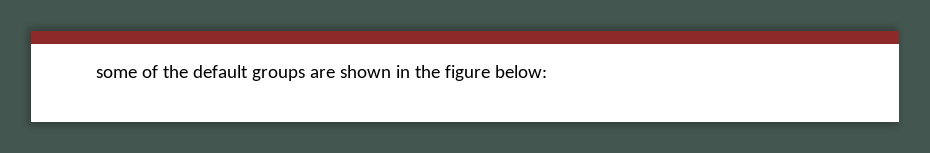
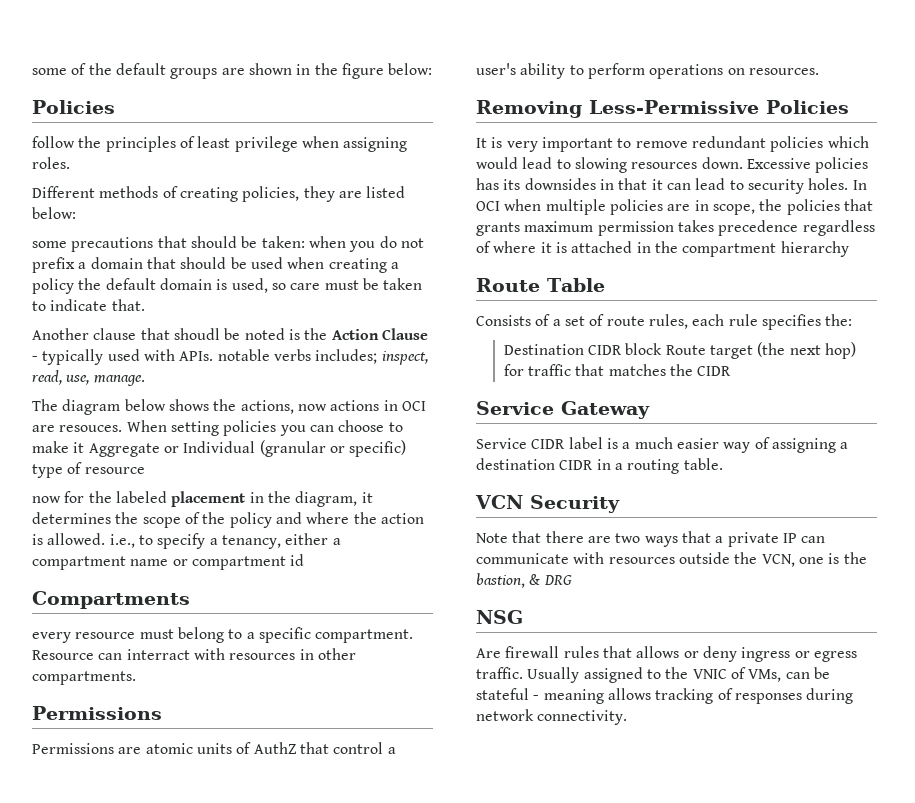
(547, 71) none -> [32,100,115,114] [32,136,408,152] [32,157,70,169] [32,186,406,202] [32,207,76,219] [32,236,424,252] [32,257,399,273] [32,278,423,294] [32,299,145,311] [32,328,428,340] [32,349,428,365] [32,370,145,386] [32,399,426,415] [32,420,403,436] [32,440,407,457] [32,462,145,478] [32,491,373,507] [32,512,424,528] [32,533,341,549] [32,554,305,570] [32,591,190,609] [32,627,414,643] [32,648,356,660] [32,671,136,685] [32,706,162,720] [32,742,396,754] [476,63,819,79] [476,100,849,118] [476,136,869,152] [476,157,869,173] [476,178,867,194] [476,199,873,215] [476,220,875,236] [476,241,849,257] [476,278,605,292] [476,314,853,330] [503,342,857,359] [503,364,732,376] [476,401,650,419] [476,437,849,453] [476,458,723,474] [475,495,620,513] [476,531,826,547] [476,552,867,567] [476,573,572,588] [476,610,523,624] [476,646,857,662] [476,667,830,683] [476,688,854,704] [476,709,628,725] // Policies // follow the principles of least privilege when assigning roles. // Different methods of creating policies, they are listed below: // some precautions that should be taken: when you do not prefix a domain that should be used when creating a policy the default domain is used, so care must be taken to indicate that. // Another clause that shoudl be noted is the Action Clause - typically used with APIs. notable verbs includes; inspect, read, use, manage. // The diagram below shows the actions, now actions in OCI are resouces. When setting policies you can choose to make it Aggregate or Individual (granular or specific) type of resource // now for the labeled placement in the diagram, it determines the scope of the policy and where the action is allowed. i.e., to specify a tenancy, either a compartment name or compartment id // Compartments // every resource must belong to a specific compartment. Resource can interract with resources in other compartments. // Permissions // Permissions are atomic units of AuthZ that control a user's ability to perform operations on resources. // Removing Less-Permissive Policies // It is very important to remove redundant policies which would lead to slowing resources down. Excessive policies has its downsides in that it can lead to security holes. In OCI when multiple policies are in scope, the policies that grants maximum permission takes precedence regardless of where it is attached in the compartment hierarchy // Route Table // Consists of a set of route rules, each rule specifies the: // Destination CIDR block Route target (the next hop) for traffic that matches the CIDR // Service Gateway // Service CIDR label is a much easier way of assigning a destination CIDR in a routing table. // VCN Security // Note that there are two ways that a private IP can communicate with resources outside the VCN, one is the bastion, & DRG // NSG // Are firewall rules that allows or deny ingress or egress traffic. Usually assigned to the VNIC of VMs, can be stateful - meaning allows tracking of responses during network connectivity.

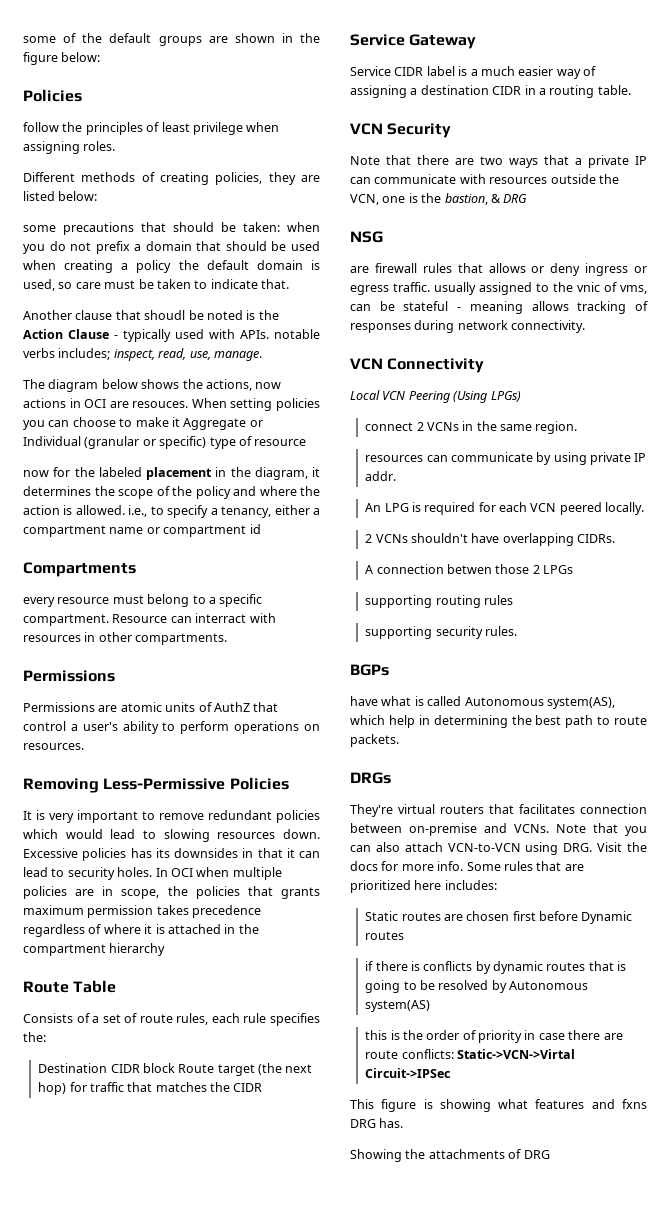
[476,648,501,658] Are -> [350,266,369,273] are
[527,667,580,683] Usually -> [434,282,476,295] usually
[692,667,782,682] VNIC of VMs, -> [577,282,647,294] vnic of vms,
(628, 717) none -> [350,358,485,373] [350,390,521,403] [365,421,578,434] [365,452,647,465] [365,471,397,481] [365,502,645,515] [365,533,616,546] [365,564,574,574] [365,595,513,608] [365,626,517,639] [350,664,389,676] [350,696,615,709] [350,715,647,728] [350,734,399,747] [350,772,391,784] [350,804,647,817] [350,823,647,836] [350,842,647,855] [350,861,584,871] [350,880,497,893] [365,911,633,924] [365,931,405,940] [365,961,627,974] [365,980,589,993] [365,1000,431,1012] [365,1030,623,1043] [365,1049,575,1059] [365,1068,452,1078] [350,1099,647,1112] [350,1118,404,1128] [350,1149,550,1162] // VCN Connectivity // Local VCN Peering (Using LPGs) // connect 2 VCNs in the same region. // resources can communicate by using private IP addr. // An LPG is required for each VCN peered locally. // 2 VCNs shouldn't have overlapping CIDRs. // A connection betwen those 2 LPGs // supporting routing rules // supporting security rules. // BGPs // have what is called Autonomous system(AS), which help in determining the best path to route packets. // DRGs // They're virtual routers that facilitates connection between on-premise and VCNs. Note that you can also attach VCN-to-VCN using DRG. Visit the docs for more info. Some rules that are prioritized here includes: // Static routes are chosen first before Dynamic routes // if there is conflicts by dynamic routes that is going to be resolved by Autonomous system(AS) // this is the order of priority in case there are route conflicts: Static->VCN->Virtal Circuit->IPSec // This figure is showing what features and fxns DRG has. // Showing the attachments of DRG

